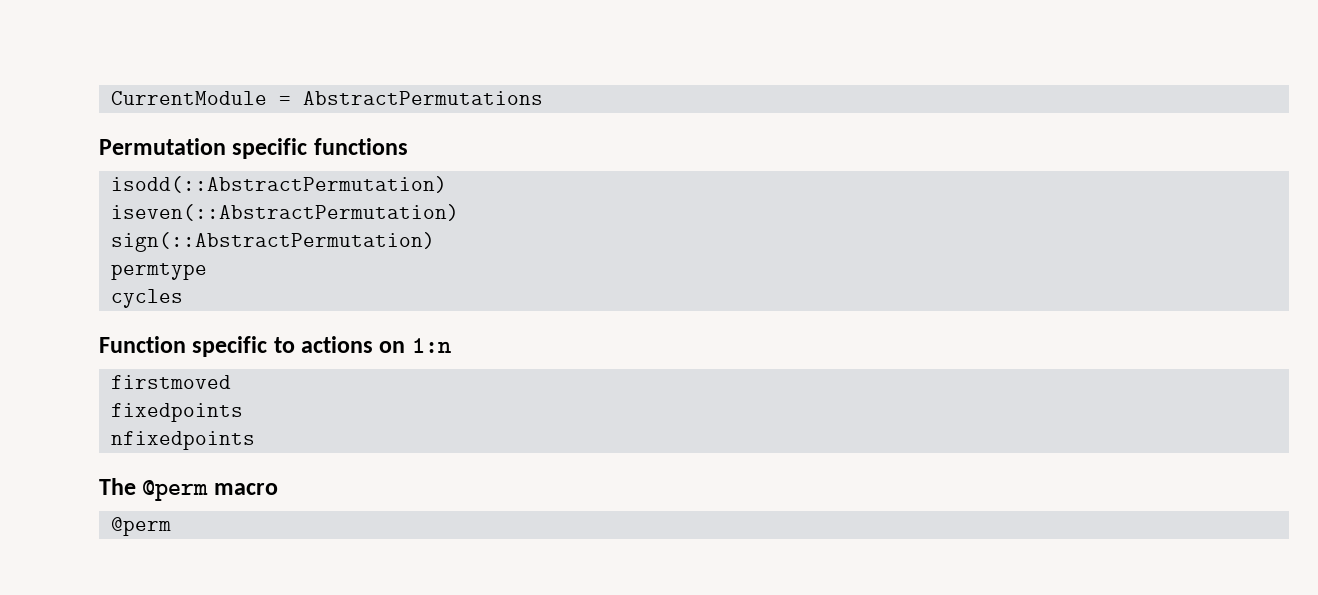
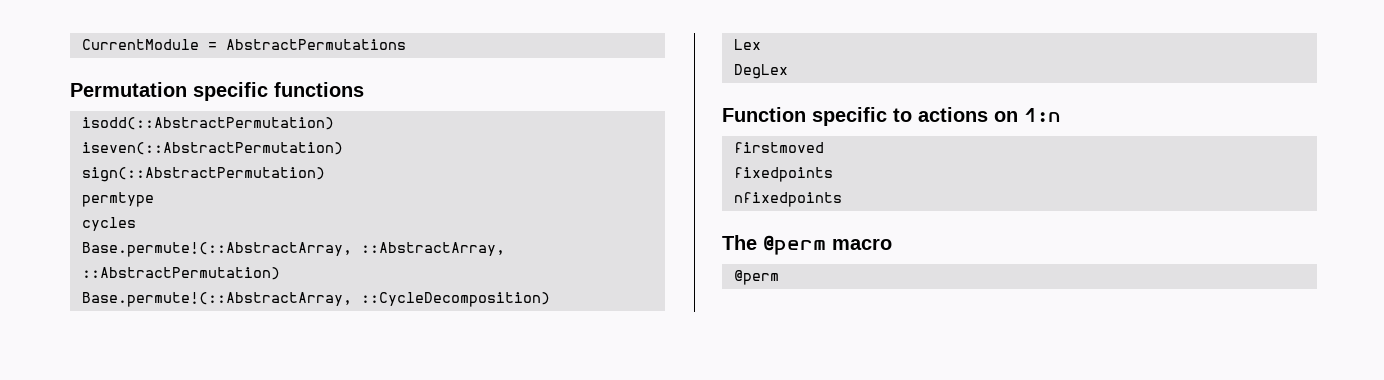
(183, 298) none -> [81,242,505,257] [81,267,280,280] [81,292,550,307] [733,39,761,50] [733,64,788,79] // Base.permute!(::AbstractArray, ::AbstractArray, ::AbstractPermutation) // Base.permute!(::AbstractArray, ::CycleDecomposition) // Lex // DegLex

